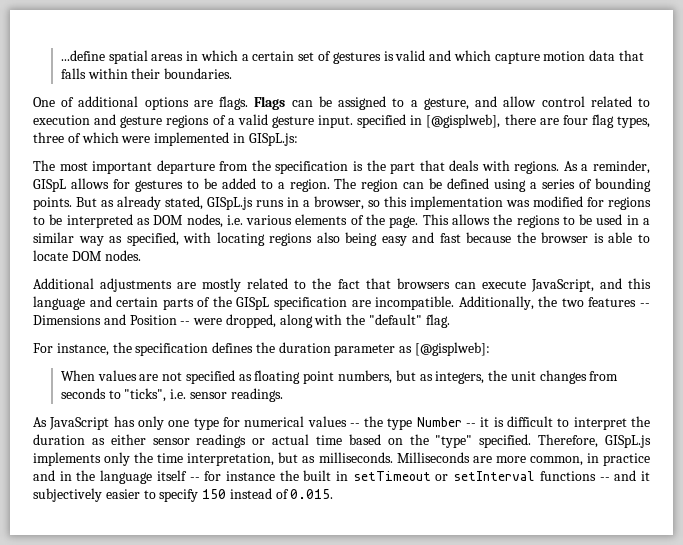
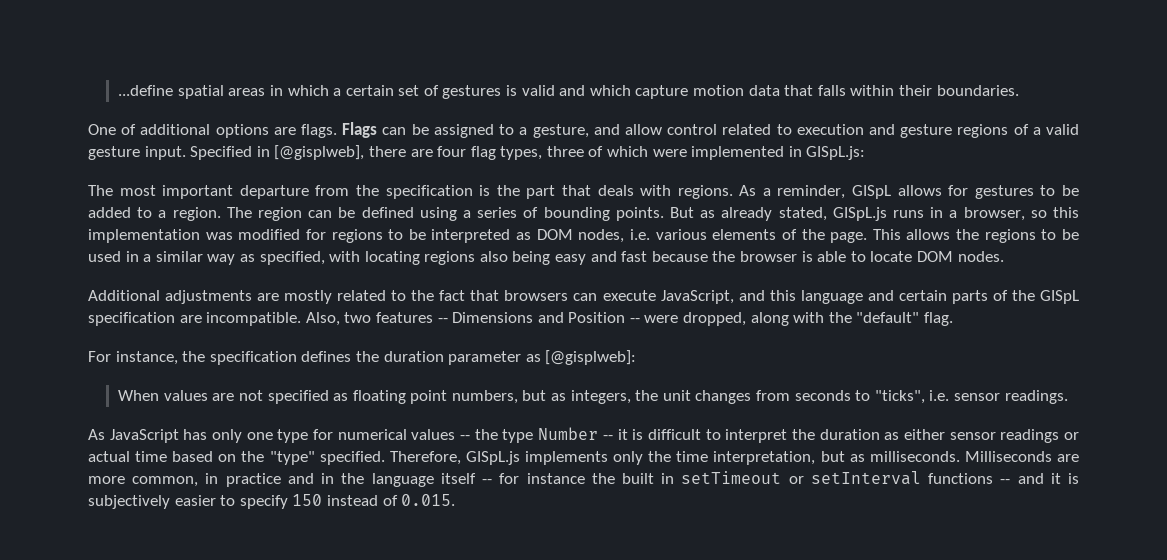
[357,114,407,128] specified -> [190,146,253,160] Specified
[458,296,558,310] Additionally, the -> [305,312,340,326] Also,
(650, 476) none -> [1068,473,1080,484] is

